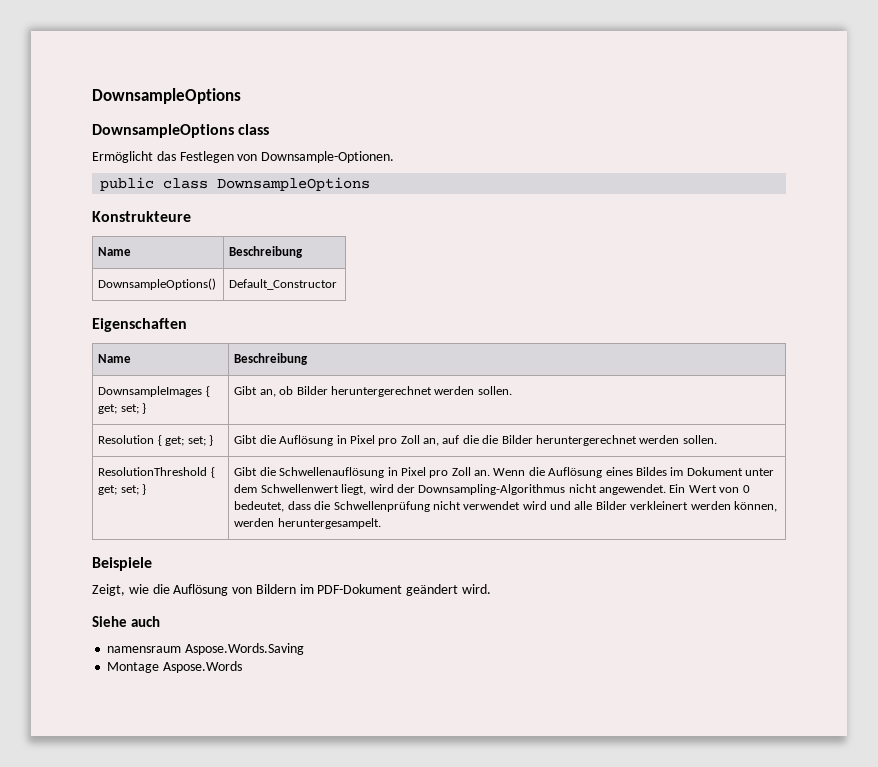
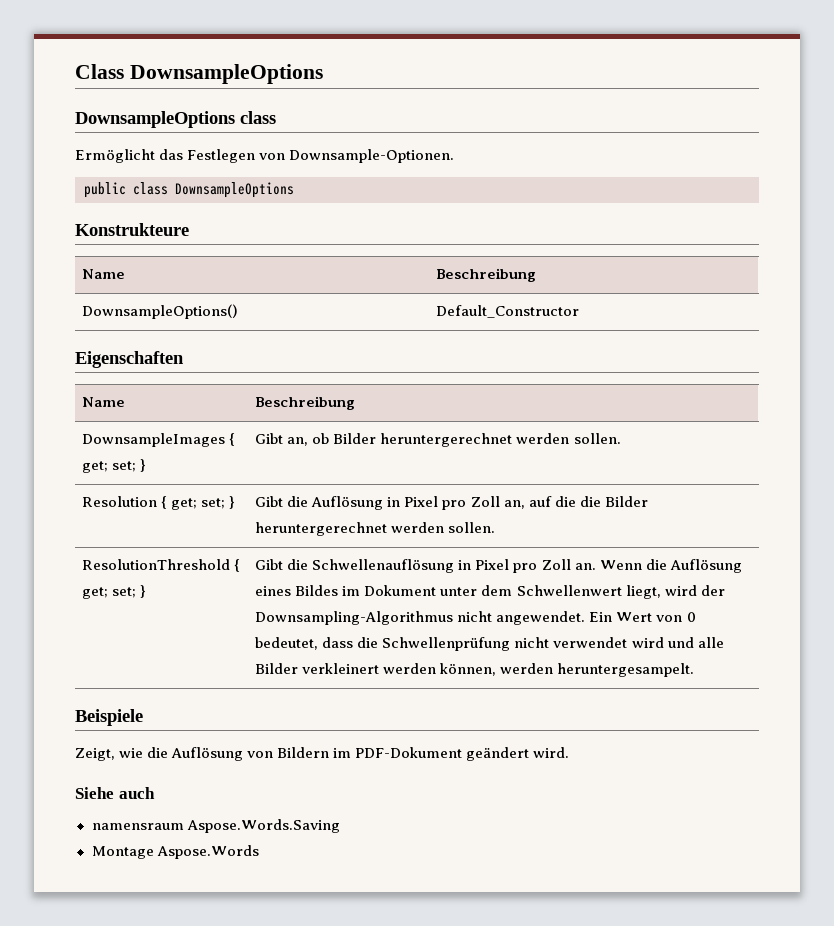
(92, 96) none -> [75,64,124,79] Class

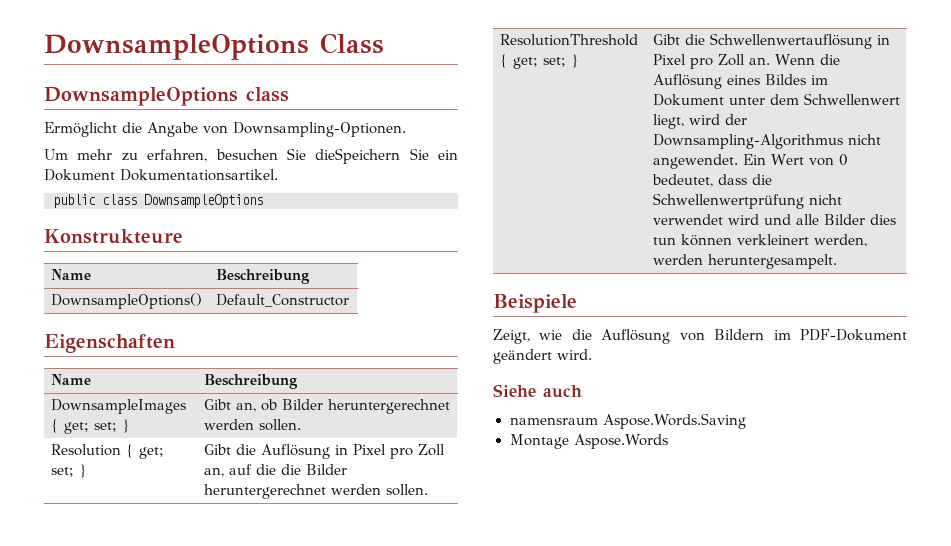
(75, 71) none -> [44,34,309,60] DownsampleOptions
[129,64,323,84] DownsampleOptions -> (384, 43) none
[159,149,455,163] das Festlegen von Downsample-Optionen. -> [122,122,406,137] [44,148,458,164] [44,169,278,181] die Angabe von Downsampling-Optionen. // Um mehr zu erfahren, besuchen Sie dieSpeichern Sie ein Dokument Dokumentationsartikel.
[312,559,455,573] Schwellenauflösung -> [709,33,872,49] Schwellenwertauflösung
[382,637,511,651] Schwellenprüfung -> [652,193,804,209] Schwellenwertprüfung
[302,663,497,676] verkleinert werden können, -> [869,214,896,225] [652,234,867,247] dies tun können verkleinert werden,

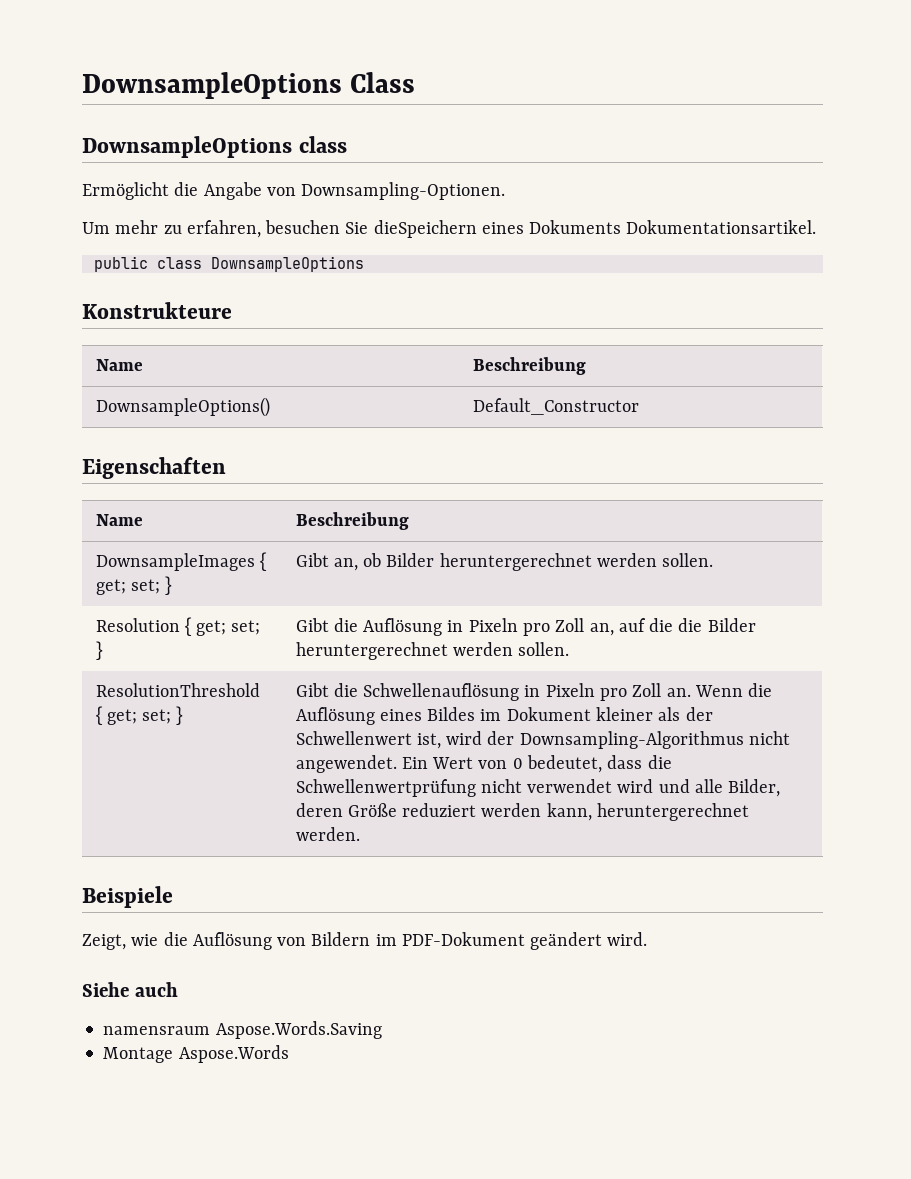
[409,148,458,160] [44,169,115,181] Sie ein Dokument -> [481,220,622,234] eines Dokuments
[352,444,386,455] Pixel -> [468,618,518,632] Pixeln
[709,33,890,49] [652,54,686,65] Schwellenwertauflösung in Pixel -> [363,683,595,701] Schwellenauflösung in Pixeln
[728,93,900,105] [652,114,684,129] unter dem Schwellenwert liegt, -> [595,707,713,721] [295,731,441,749] kleiner als der Schwellenwert ist,
[823,214,896,225] [652,234,867,247] [652,254,837,269] Bilder dies tun können verkleinert werden, werden heruntergesampelt. -> [728,779,781,797] [295,803,749,821] [295,827,360,841] Bilder, deren Größe reduziert werden kann, heruntergerechnet werden.

